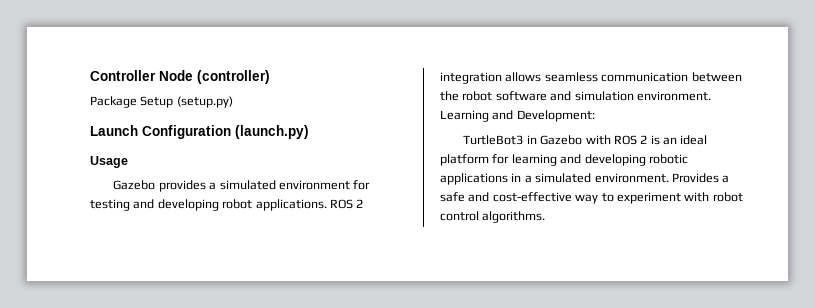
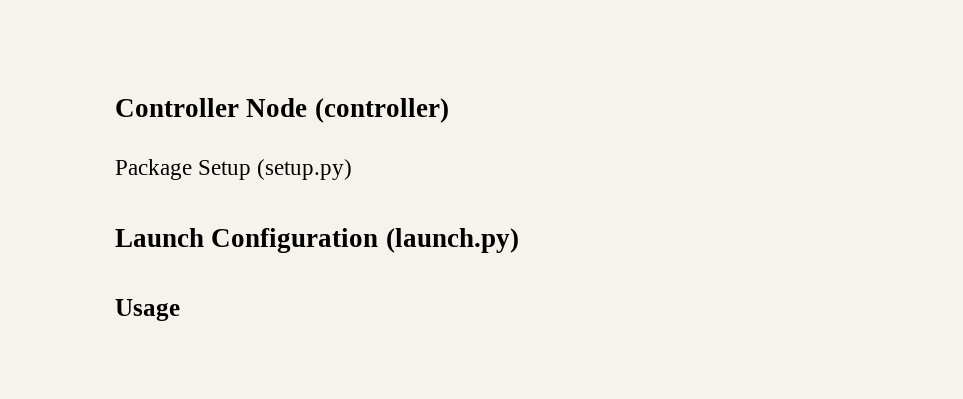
[113,180,371,192] [90,199,364,211] [440,72,742,84] [440,91,711,101] [440,110,595,122] [463,135,708,145] [440,154,688,166] [440,173,730,185] [440,192,743,204] [440,211,546,223] // Gazebo provides a simulated environment for testing and developing robot applications. ROS 2 integration allows seamless communication between the robot software and simulation environment. Learning and Development: // TurtleBot3 in Gazebo with ROS 2 is an ideal platform for learning and developing robotic applications in a simulated environment. Provides a safe and cost-effective way to experiment with robot control algorithms. -> (180, 310) none

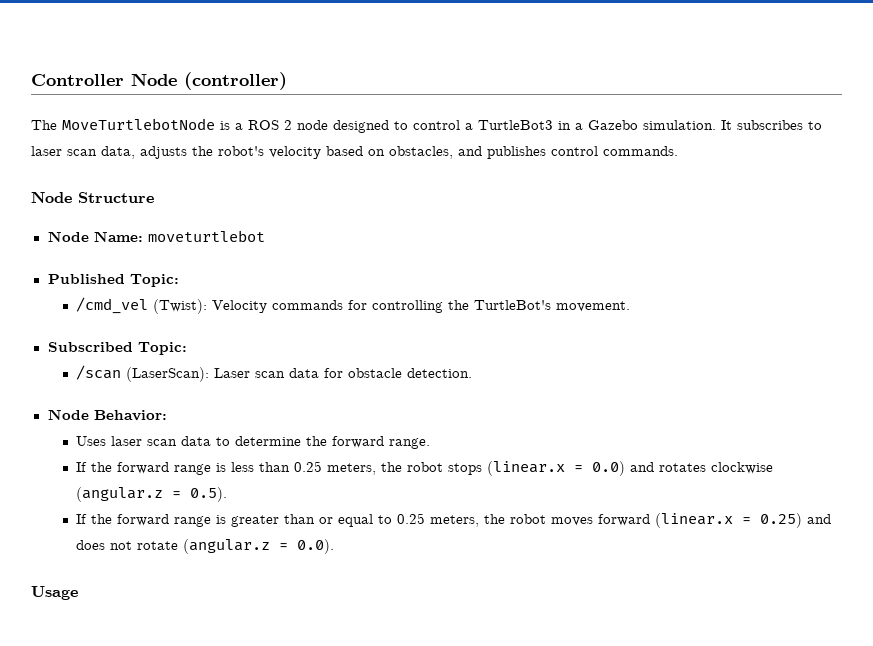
[115,159,353,180] [115,228,519,253] Package Setup (setup.py) // Launch Configuration (launch.py) -> [31,118,822,133] [31,146,678,159] [31,192,154,203] [47,230,265,242] [47,274,179,287] [76,297,631,314] [47,342,187,355] [76,365,473,382] [47,409,167,421] [76,436,431,449] [76,461,774,476] [76,487,228,502] [76,513,832,528] [76,539,335,554] The MoveTurtlebotNode is a ROS 2 node designed to control a TurtleBot3 in a Gazebo simulation. It subscribes to laser scan data, adjusts the robot's velocity based on obstacles, and publishes control commands. // Node Structure // Node Name: moveturtlebot // Published Topic: // /cmd_vel (Twist): Velocity commands for controlling the TurtleBot's movement. // Subscribed Topic: // /scan (LaserScan): Laser scan data for obstacle detection. // Node Behavior: // Uses laser scan data to determine the forward range. // If the forward range is less than 0.25 meters, the robot stops (linear.x = 0.0) and rotates clockwise (angular.z = 0.5). // If the forward range is greater than or equal to 0.25 meters, the robot moves forward (linear.x = 0.25) and does not rotate (angular.z = 0.0).

